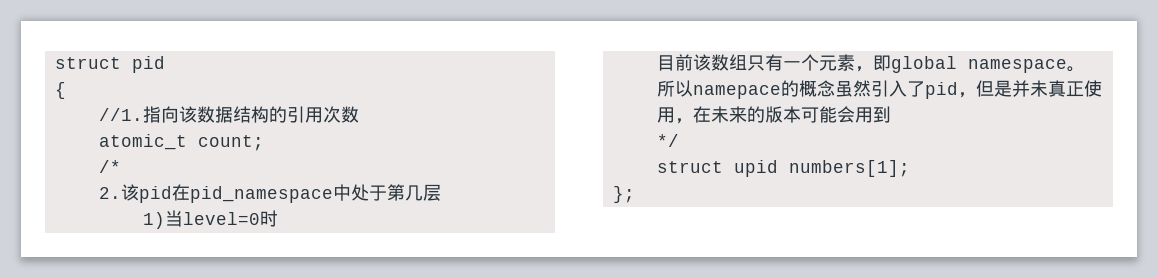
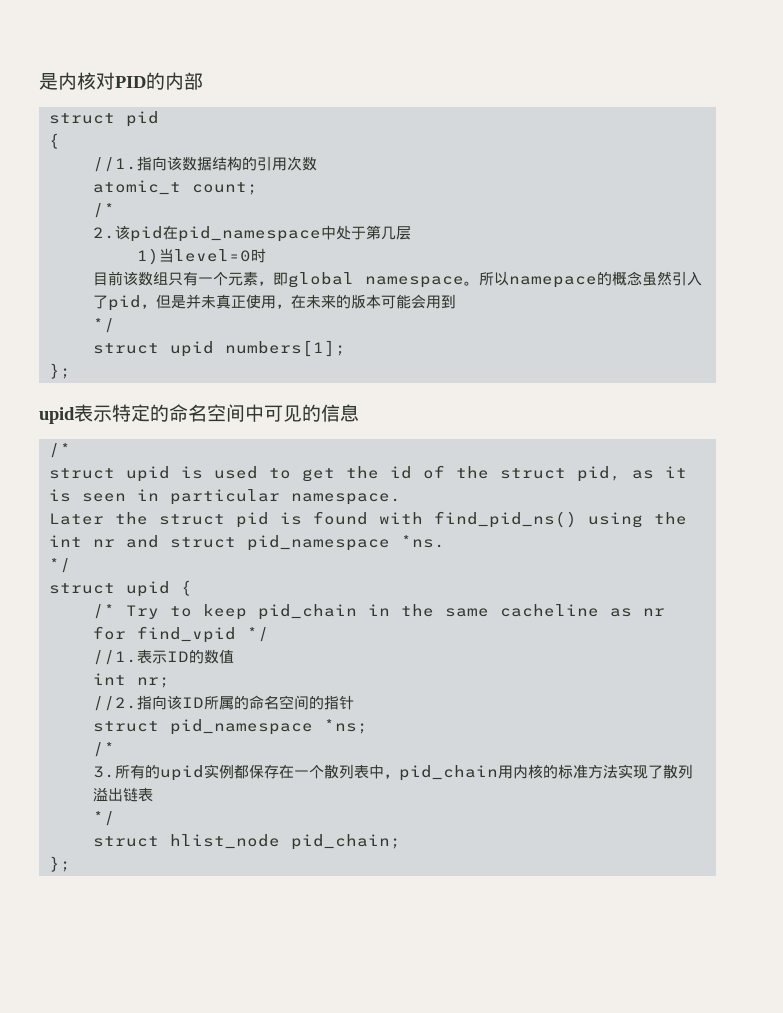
(55, 63) none -> [39,72,203,90] 是内核对PID的内部 //
(636, 194) none -> [39,404,359,424] [48,443,71,458] [48,465,687,482] [48,489,401,505] [48,511,687,528] [48,535,445,551] [48,558,71,573] [48,580,192,597] [92,604,665,620] [92,626,269,643] [92,649,234,665] [92,673,170,688] [92,695,354,711] [92,719,368,735] [92,742,115,757] [92,764,693,781] [92,787,153,802] [92,811,115,826] [92,834,401,850] [48,856,71,872] // upid表示特定的命名空间中可见的信息 // /* // struct upid is used to get the id of the struct pid, as it is seen in particular namespace. // Later the struct pid is found with find_pid_ns() using the int nr and struct pid_namespace *ns. // */ // struct upid { // /* Try to keep pid_chain in the same cacheline as nr for find_vpid */ // //1.表示ID的数值 // int nr; // //2.指向该ID所属的命名空间的指针 // struct pid_namespace *ns; // /* // 3.所有的upid实例都保存在一个散列表中，pid_chain用内核的标准方法实现了散列溢出链表 // */ // struct hlist_node pid_chain; // };

